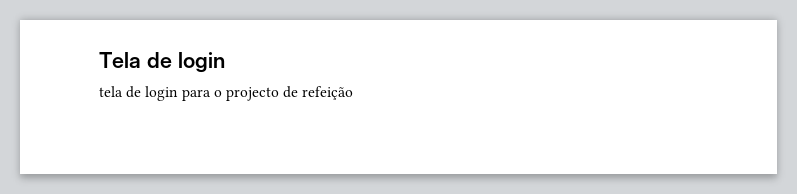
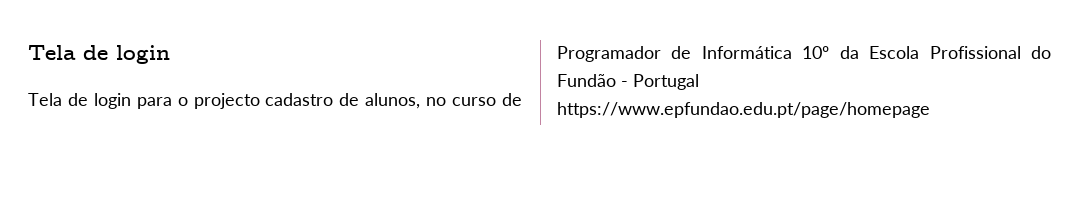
[99,86,123,97] tela -> [28,93,62,106] Tela
[283,86,354,100] de refeição -> [265,93,523,109] [557,46,1051,62] [557,74,699,90] [557,102,930,118] cadastro de alunos, no curso de Programador de Informática 10º da Escola Profissional do Fundão - Portugal https://www.epfundao.edu.pt/page/homepage

